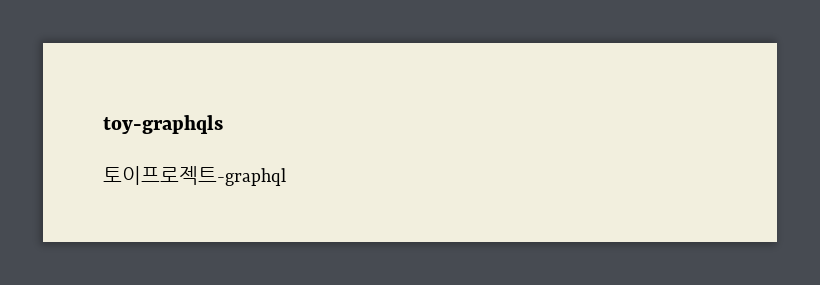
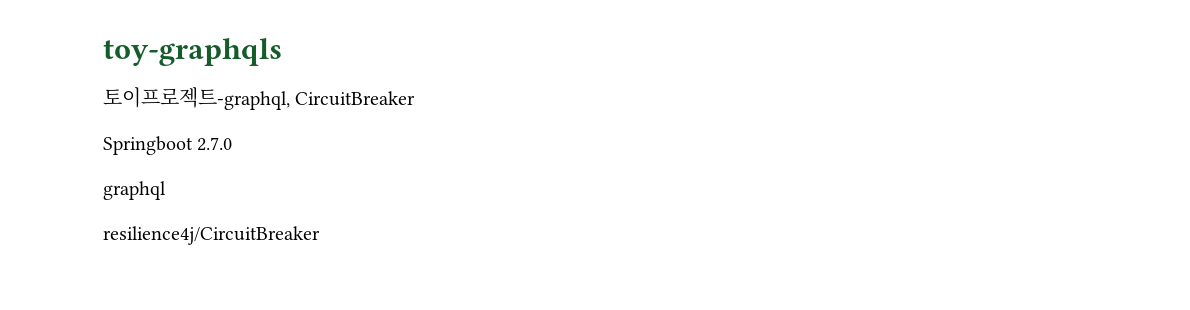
[103,166,286,186] 토이프로젝트-graphql -> [103,87,416,110] [103,136,233,155] [103,181,166,200] [103,226,320,245] 토이프로젝트-graphql, CircuitBreaker // Springboot 2.7.0 // graphql // resilience4j/CircuitBreaker

